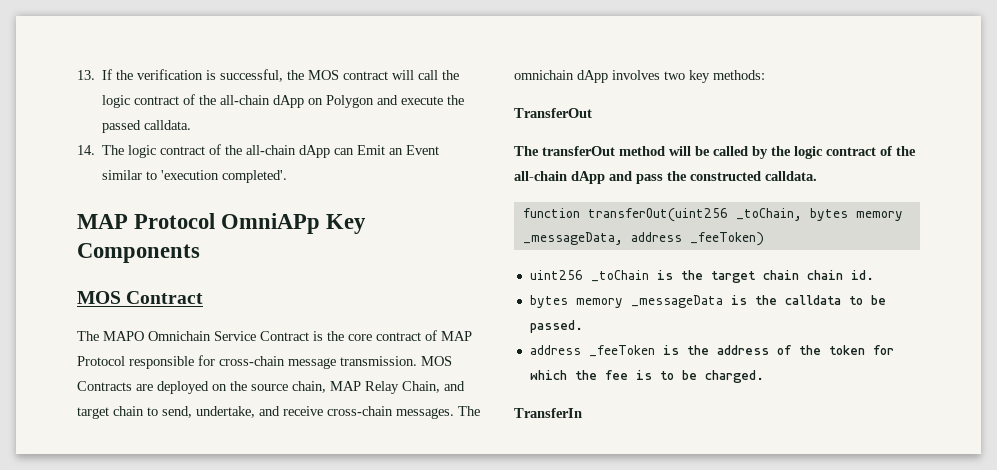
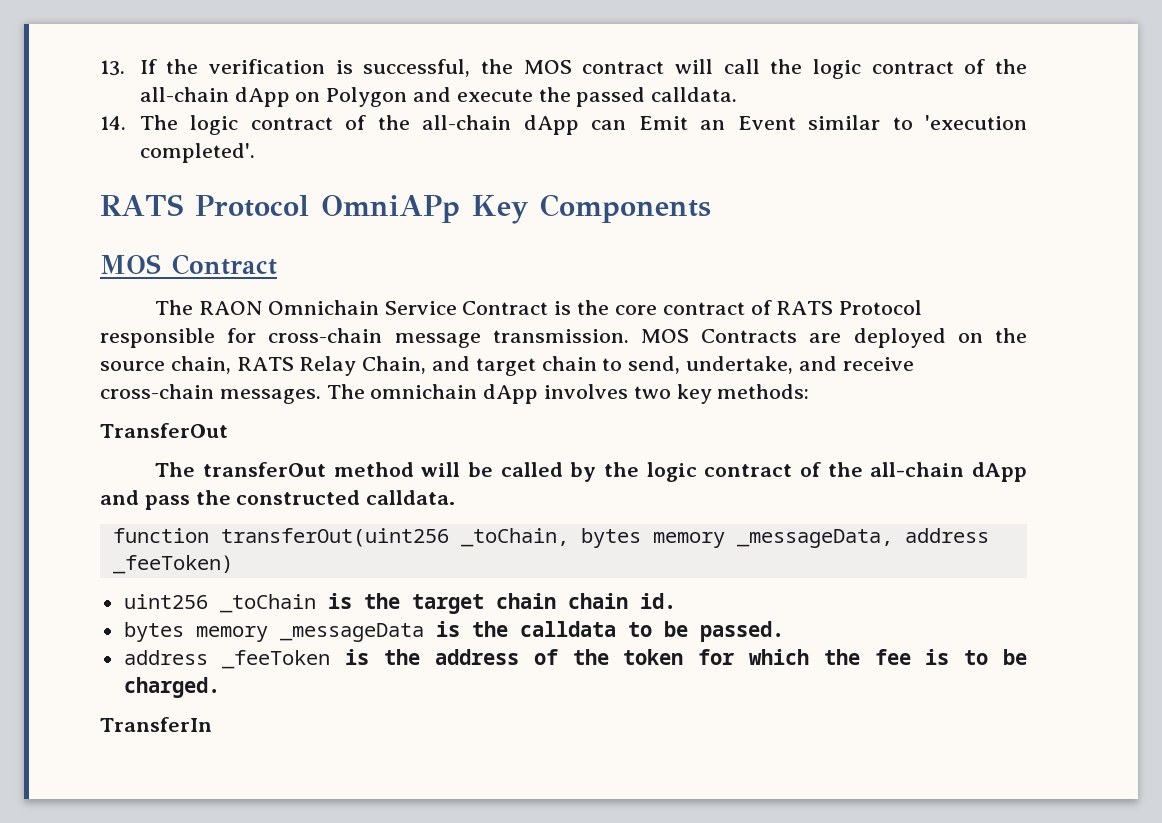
[77,214,128,229] MAP -> [100,194,183,216] RATS
[103,331,144,341] MAPO -> [199,301,263,315] RAON
[441,331,472,341] MAP -> [776,301,834,315] RATS
[330,381,361,391] MAP -> [236,357,294,371] RATS

